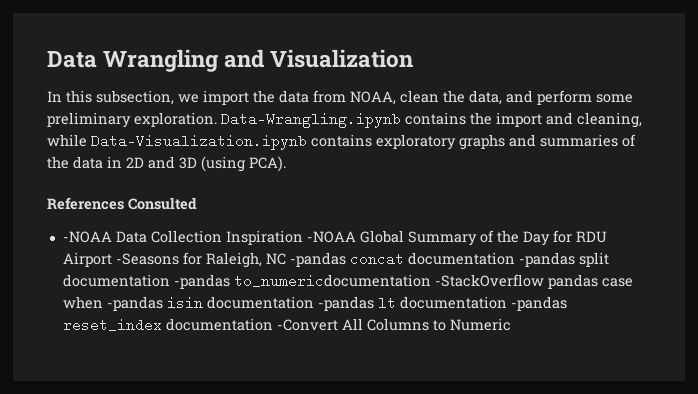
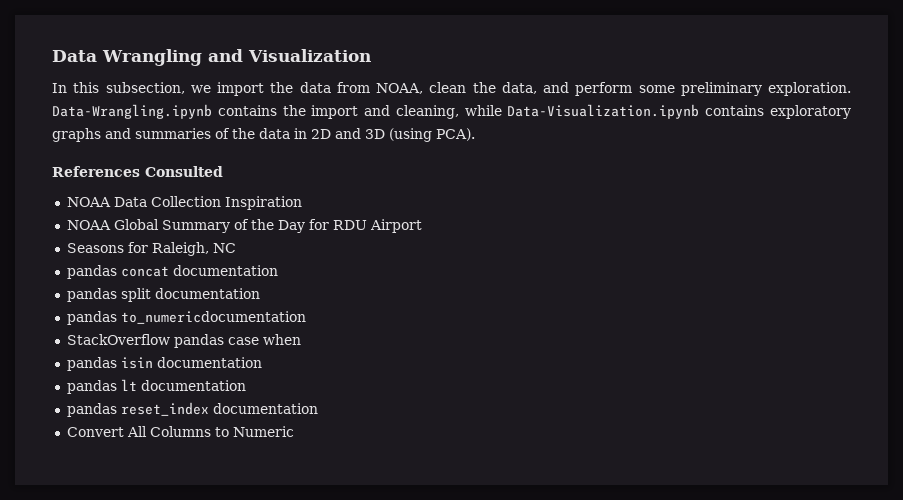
[62,231,112,243] -NOAA -> [66,197,111,207] NOAA
[306,231,356,243] -NOAA -> [66,220,111,230] // NOAA
[115,253,179,265] -Seasons -> [66,243,124,253] // Seasons
[289,252,346,267] -pandas -> [66,265,117,279] // pandas
[518,252,575,267] -pandas -> [66,288,117,302] // pandas
[173,274,230,289] -pandas -> [66,311,117,325] // pandas
[434,274,544,287] -StackOverflow -> [66,334,170,345] // StackOverflow
[106,296,163,311] -pandas -> [66,357,117,371] // pandas
[317,296,374,311] -pandas -> [66,380,117,394] // pandas
[510,296,567,311] -pandas -> [66,403,117,417] // pandas
[276,319,338,331] -Convert -> [66,427,124,437] // Convert

